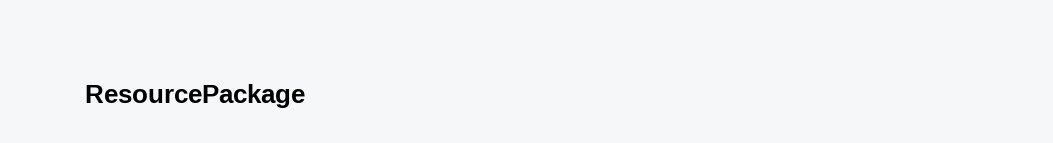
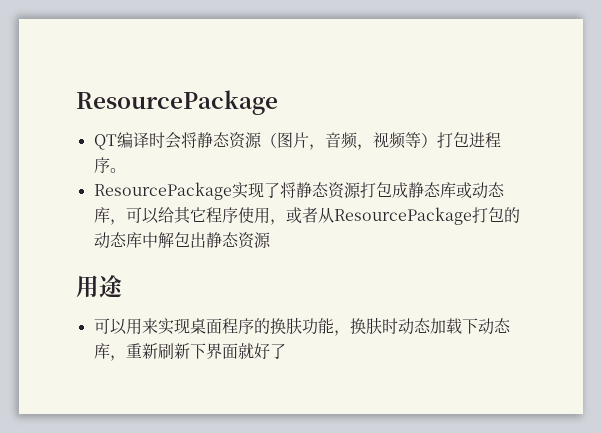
[85,84,305,108] ResourcePackage -> [76,90,278,115] [93,132,501,150] [93,157,126,173] [93,182,505,200] [93,207,520,225] [93,232,271,249] [76,275,123,298] [93,317,511,336] [93,343,286,361] ResourcePackage // QT编译时会将静态资源（图片，音频，视频等）打包进程序。 // ResourcePackage实现了将静态资源打包成静态库或动态库，可以给其它程序使用，或者从ResourcePackage打包的动态库中解包出静态资源 // 用途 // 可以用来实现桌面程序的换肤功能，换肤时动态加载下动态库，重新刷新下界面就好了

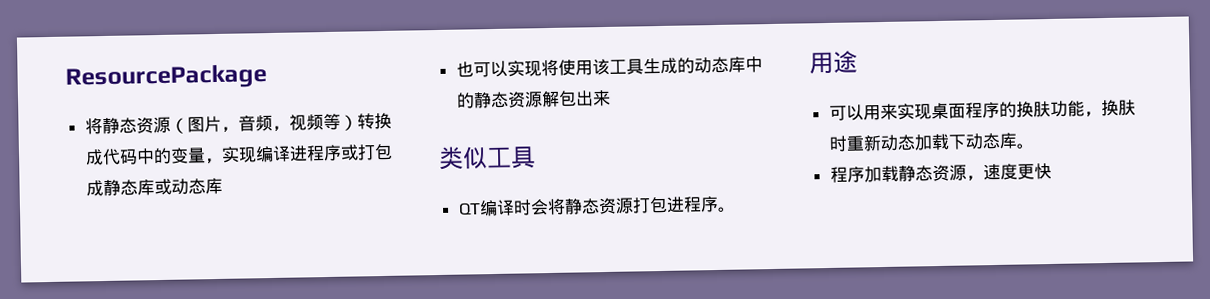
[93,132,181,150] QT编译时会 -> (267, 77) none
[436,132,501,148] [93,157,126,173] [93,182,361,200] 打包进程序。 // ResourcePackage实现了将静态资源 -> [356,112,392,130] [84,144,359,166] 转换成代码中的变量，实现编译进程序或
[109,207,504,225] ，可以给其它程序使用，或者从ResourcePackage打包 -> [455,57,678,78] // 也可以实现将使用该工具生成
[157,232,271,249] 解包出静态资源 -> [455,89,611,109] [438,146,536,170] [457,195,736,217] 的静态资源解包出来 // 类似工具 // QT编译时会将静态资源打包进程序。
(398, 326) none -> [845,135,882,152] 重新
[109,343,286,361] ，重新刷新下界面就好了 -> [1015,143,1035,149] [829,162,1052,183] 。 // 程序加载静态资源，速度更快

